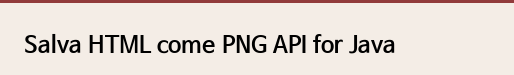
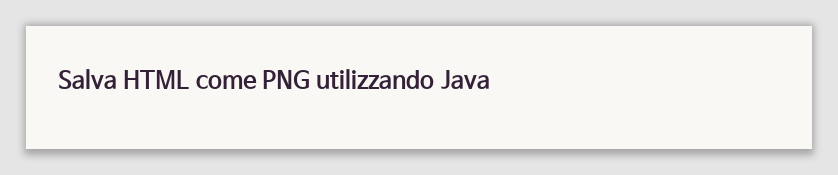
[271,34,344,53] API for -> [316,69,435,89] utilizzando

